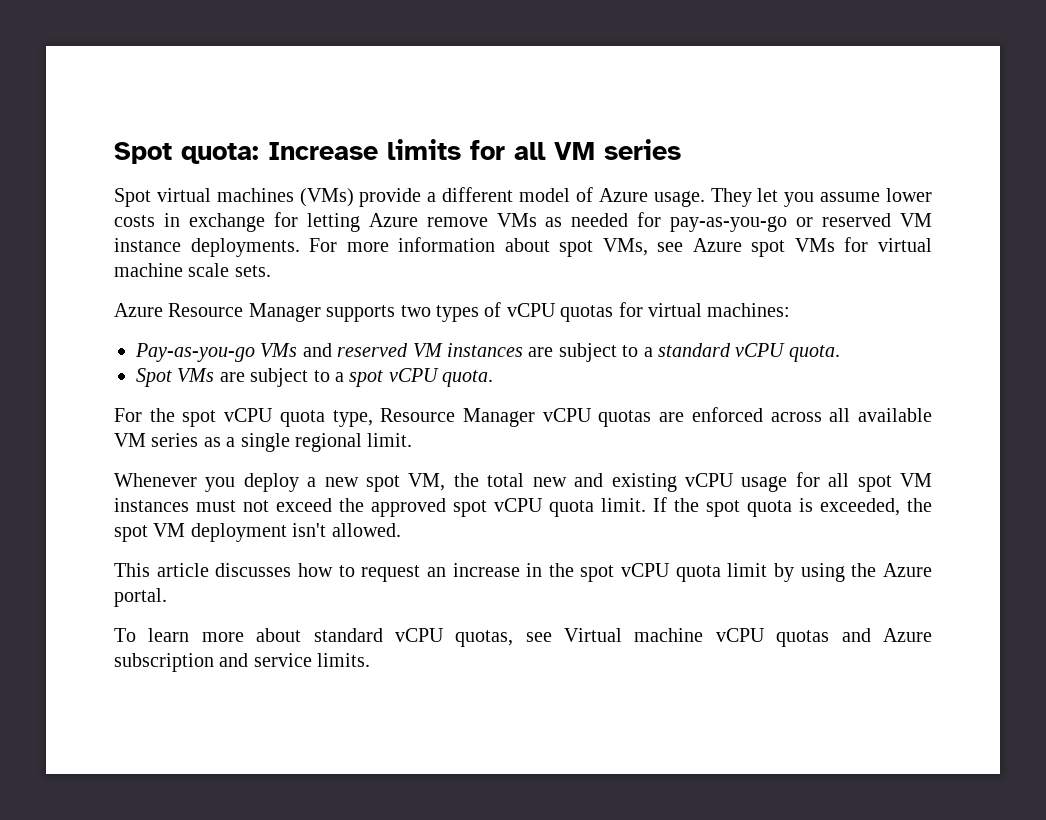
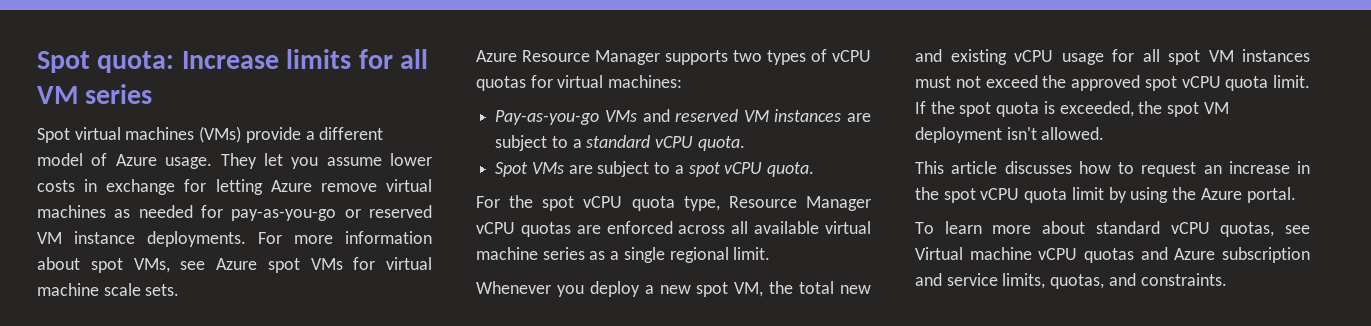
[496,213,537,227] VMs -> [386,179,432,192] [37,205,106,218] virtual machines
[114,433,146,447] VM -> [825,221,871,234] [476,247,538,260] virtual machine
[317,653,371,667] limits. -> [1002,273,1227,289] limits, quotas, and constraints.

